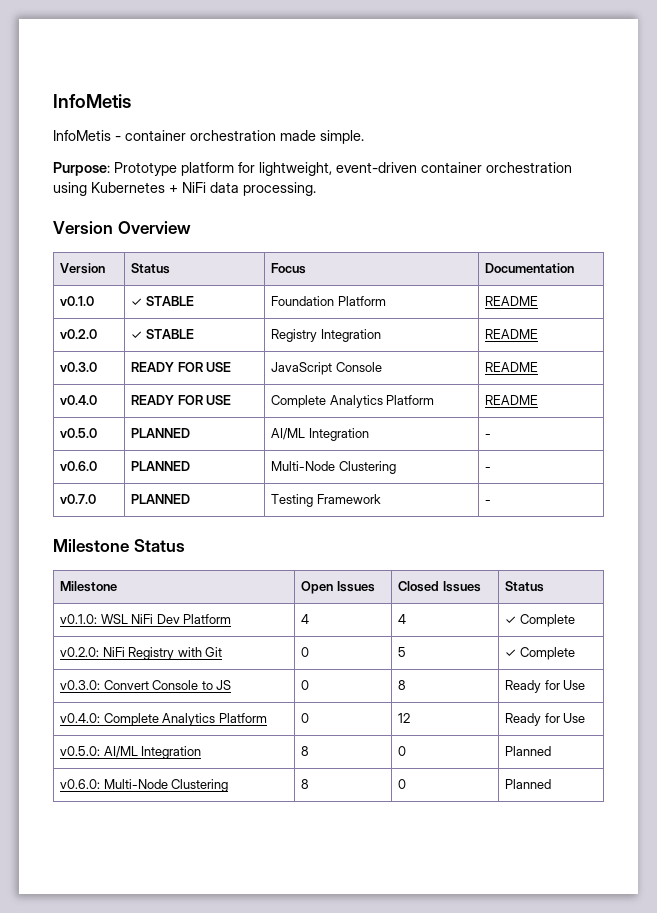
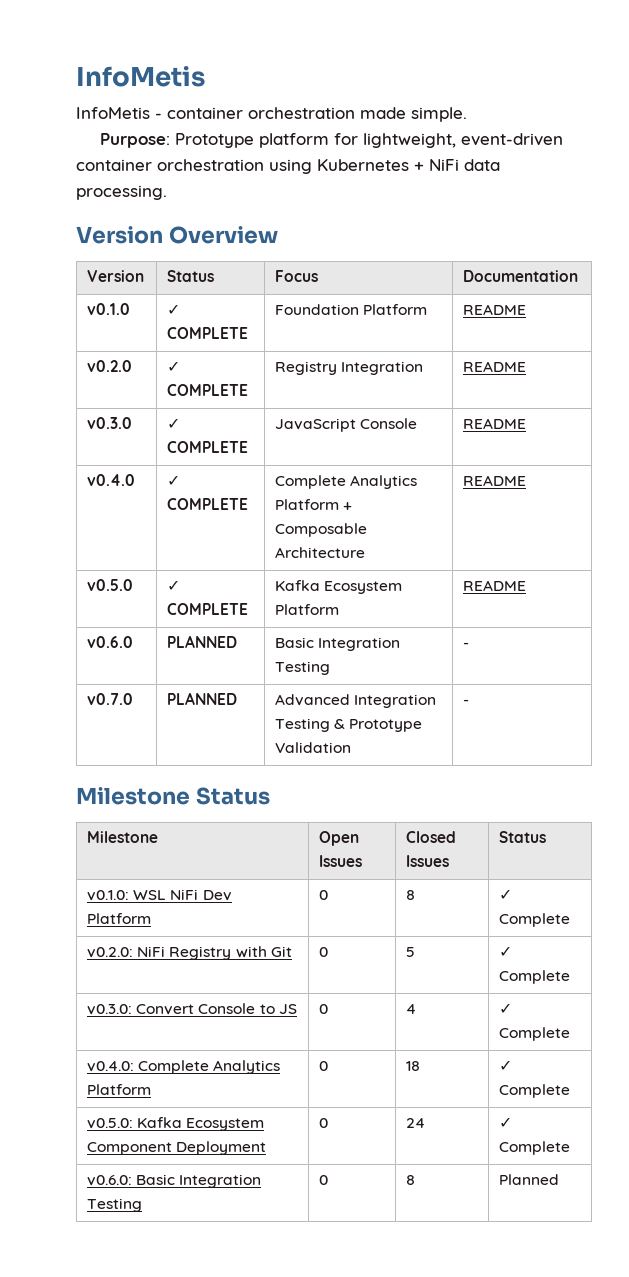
[145,296,194,306] STABLE -> [167,327,249,339] COMPLETE
[145,329,194,339] STABLE -> [167,384,249,396] COMPLETE
[131,362,232,372] READY FOR USE -> [167,418,181,429] [167,441,249,453] ✓ COMPLETE
[131,395,232,405] [271,395,435,408] READY FOR USE | Complete Analytics Platform -> [167,475,181,486] [167,498,249,510] [275,475,418,489] [275,499,353,510] [275,523,368,537] [275,547,366,558] ✓ COMPLETE | Complete Analytics Platform + Composable Architecture
[131,428,191,438] [271,428,369,441] [485,433,492,438] PLANNED | AI/ML Integration | - -> [167,580,181,591] [167,603,249,615] [275,580,403,594] [275,604,340,615] [463,580,527,591] ✓ COMPLETE | Kafka Ecosystem Platform | README
[271,461,396,474] Multi-Node Clustering -> [275,637,401,651] [275,661,331,675] Basic Integration Testing
[271,494,381,507] Testing Framework -> [275,694,437,708] [275,718,423,732] [275,742,352,753] Advanced Integration Testing & Prototype Validation
[301,614,310,624] [398,614,407,624] 4 | 4 -> [319,890,329,900] [406,890,416,900] 0 | 8
[398,680,407,690] [505,680,586,693] 8 | Ready for Use -> [406,1004,417,1014] [499,1003,513,1014] [499,1027,571,1041] 4 | ✓ Complete
[398,713,411,723] [505,713,586,726] [60,746,202,759] [301,746,310,756] [398,746,407,756] [505,746,552,756] [60,779,229,792] [301,779,310,789] [398,779,407,789] [505,779,552,789] 12 | Ready for Use // v0.5.0: AI/ML Integration | 8 | 0 | Planned // v0.6.0: Multi-Node Clustering | 8 | 0 | Planned -> [406,1061,421,1071] [499,1060,513,1071] [499,1084,571,1098] [87,1117,265,1131] [87,1141,267,1155] [319,1118,329,1128] [406,1118,426,1128] [499,1117,513,1128] [499,1141,571,1155] [87,1174,262,1188] [87,1198,143,1212] [319,1175,329,1185] [406,1175,416,1185] [499,1174,560,1185] 18 | ✓ Complete // v0.5.0: Kafka Ecosystem Component Deployment | 0 | 24 | ✓ Complete // v0.6.0: Basic Integration Testing | 0 | 8 | Planned

